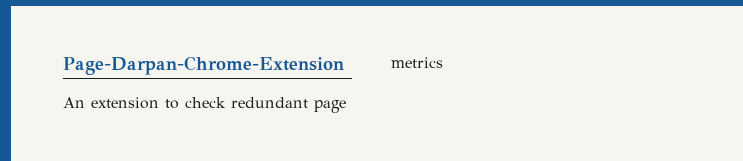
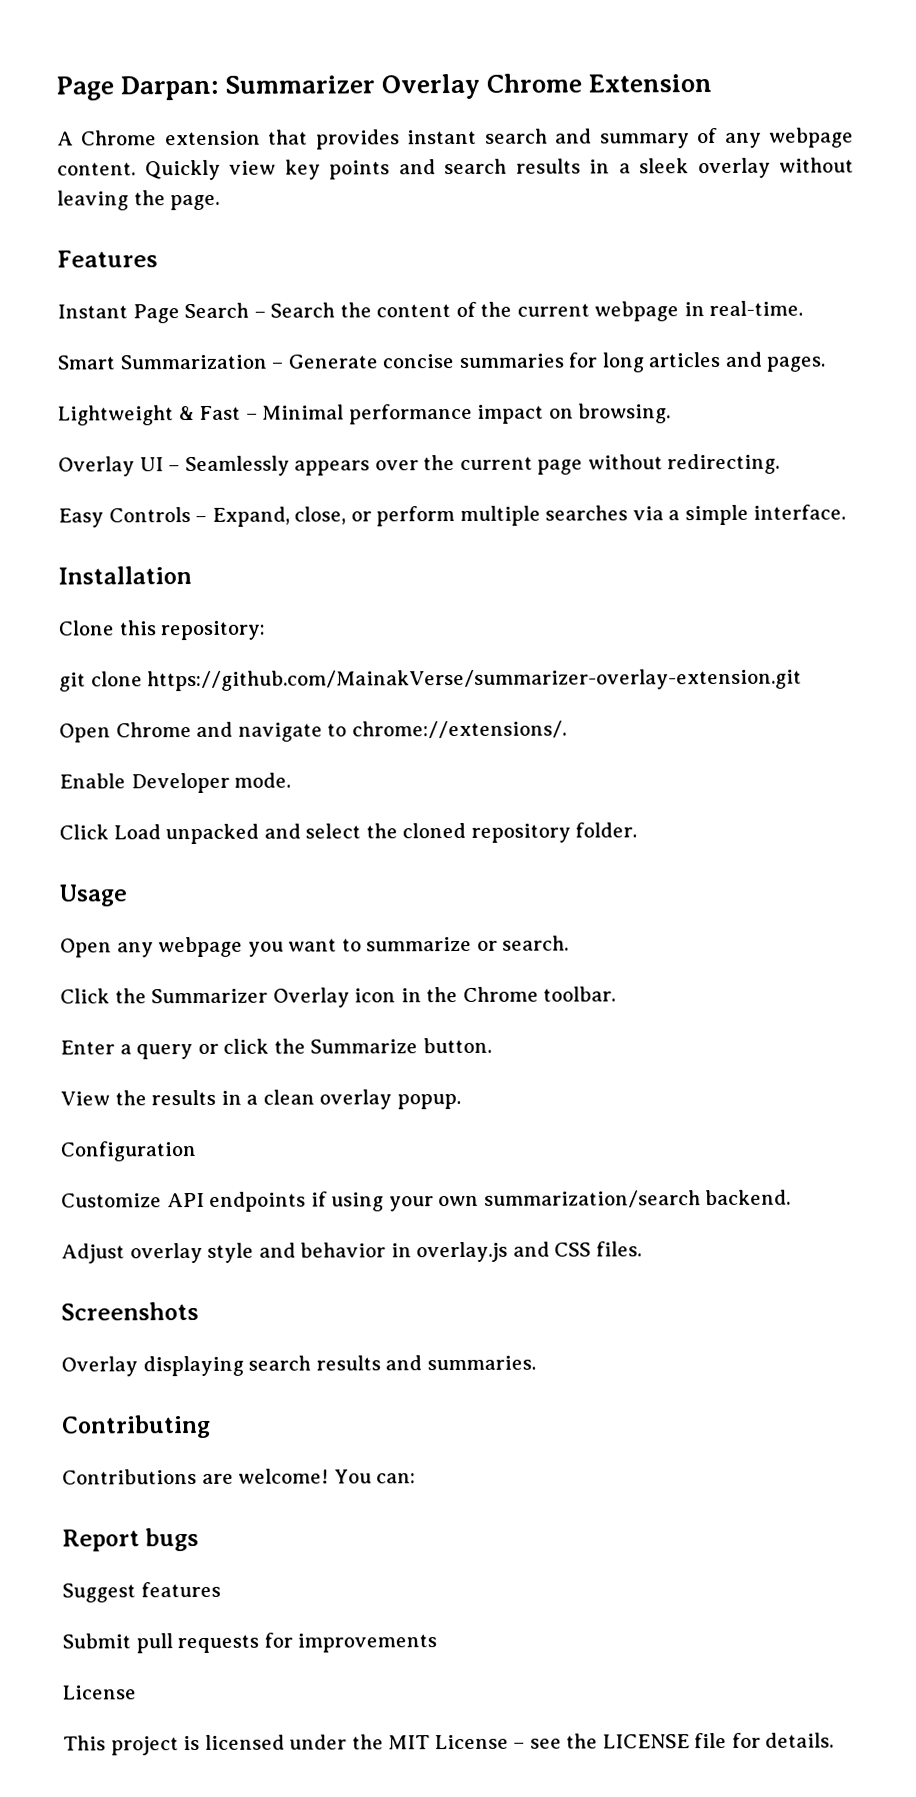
[63,56,344,75] [63,97,346,113] [391,57,443,68] Page-Darpan-Chrome-Extension // An extension to check redundant page metrics -> [56,73,713,101] [57,127,855,150] [57,157,854,181] [57,190,221,211] [57,250,158,268] [57,300,804,324] [57,351,826,373] [58,403,672,426] [58,453,781,477] [58,504,847,528] [58,566,192,585] [58,620,267,641] [59,668,803,692] [59,720,567,743] [59,772,292,794] [59,822,638,845] [59,884,128,907] [60,935,570,958] [60,986,617,1008] [60,1037,492,1060] [60,1089,461,1110] [60,1141,197,1162] [61,1189,792,1212] [61,1241,642,1264] [61,1301,199,1321] [61,1355,536,1377] [61,1414,211,1439] [62,1468,417,1485] [62,1527,200,1552] [62,1581,221,1603] [62,1632,438,1654] [63,1685,137,1700] [63,1732,835,1756] Page Darpan: Summarizer Overlay Chrome Extension // A Chrome extension that provides instant search and summary of any webpage content. Quickly view key points and search results in a sleek overlay without leaving the page. // Features // Instant Page Search – Search the content of the current webpage in real-time. // Smart Summarization – Generate concise summaries for long articles and pages. // Lightweight & Fast – Minimal performance impact on browsing. // Overlay UI – Seamlessly appears over the current page without redirecting. // Easy Controls – Expand, close, or perform multiple searches via a simple interface. // Installation // Clone this repository: // git clone https://github.com/MainakVerse/summarizer-overlay-extension.git // Open Chrome and navigate to chrome://extensions/. // Enable Developer mode. // Click Load unpacked and select the cloned repository folder. // Usage // Open any webpage you want to summarize or search. // Click the Summarizer Overlay icon in the Chrome toolbar. // Enter a query or click the Summarize button. // View the results in a clean overlay popup. // Configuration // Customize API endpoints if using your own summarization/search backend. // Adjust overlay style and behavior in overlay.js and CSS files. // Screenshots // Overlay displaying search results and summaries. // Contributing // Contributions are welcome! You can: // Report bugs // Suggest features // Submit pull requests for improvements // License // This project is licensed under the MIT License – see the LICENSE file for details.

